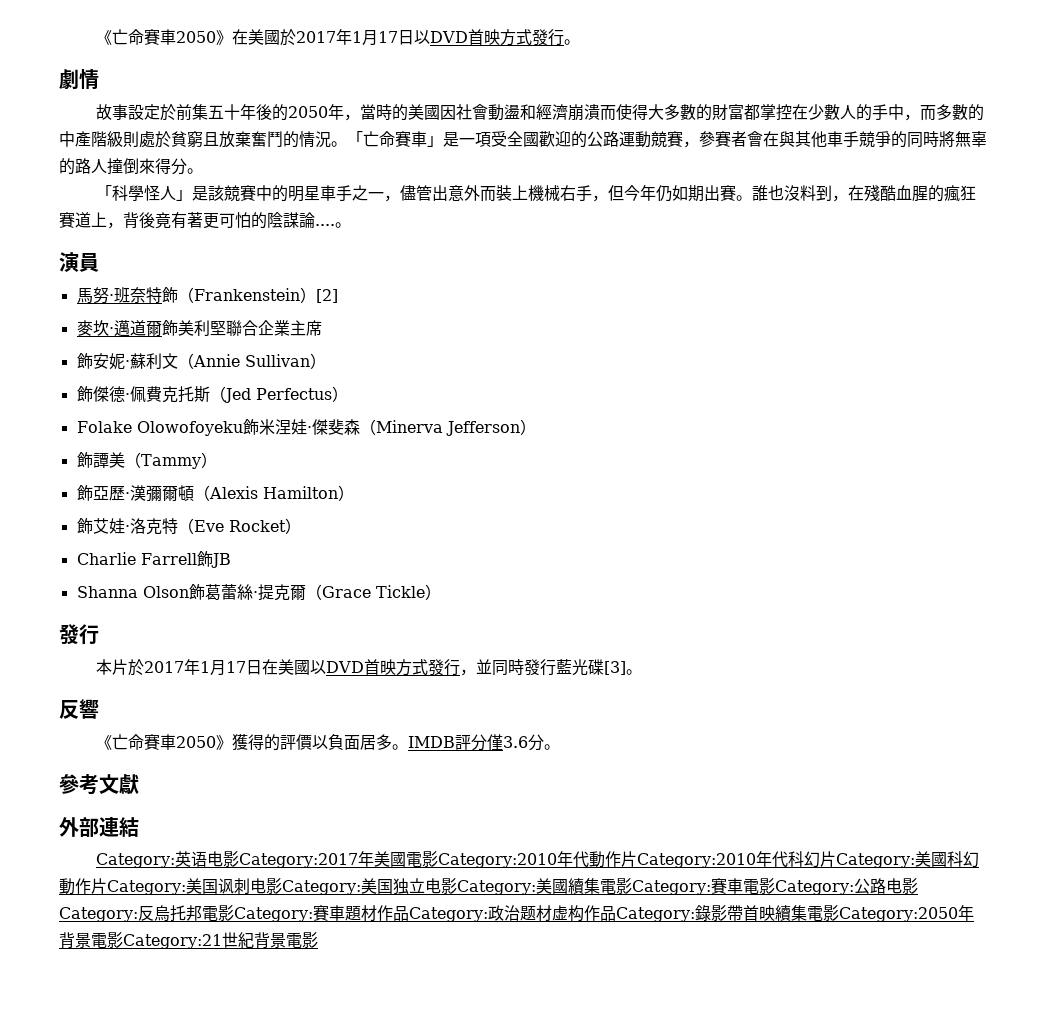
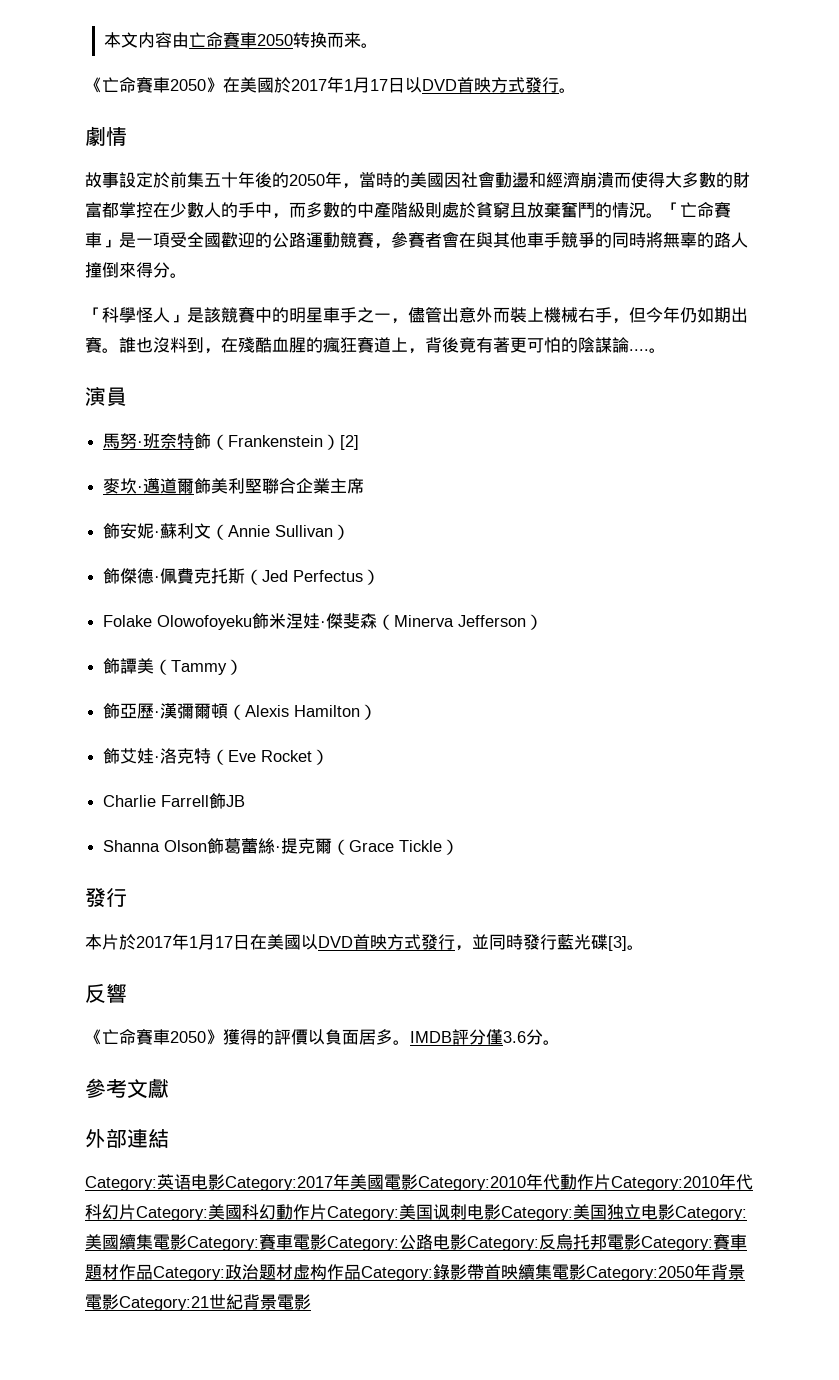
(96, 37) none -> [103,31,378,48] 本文内容由亡命賽車2050转换而来。 //

